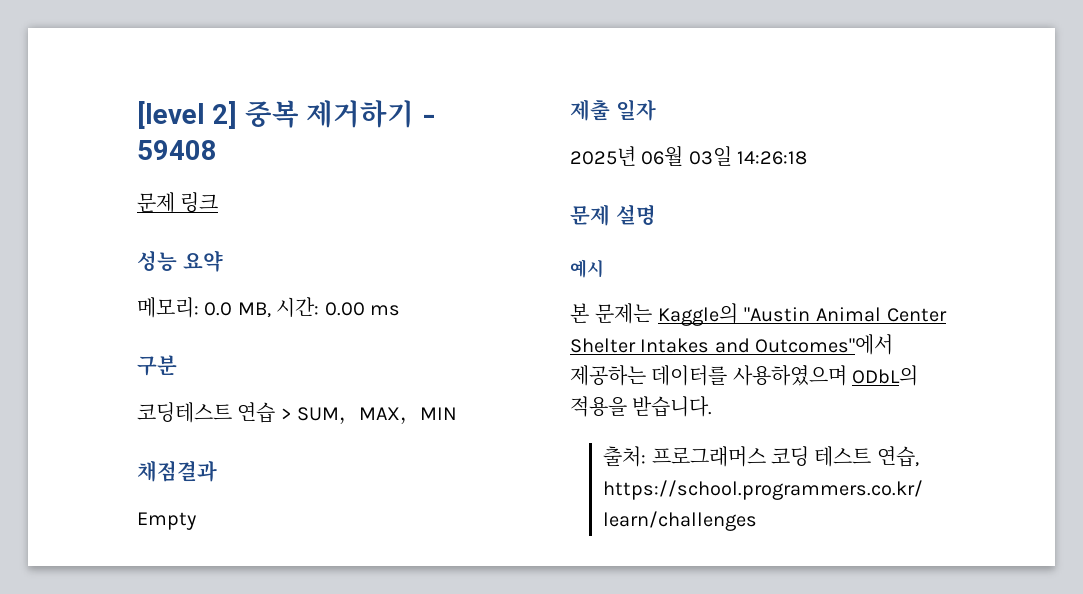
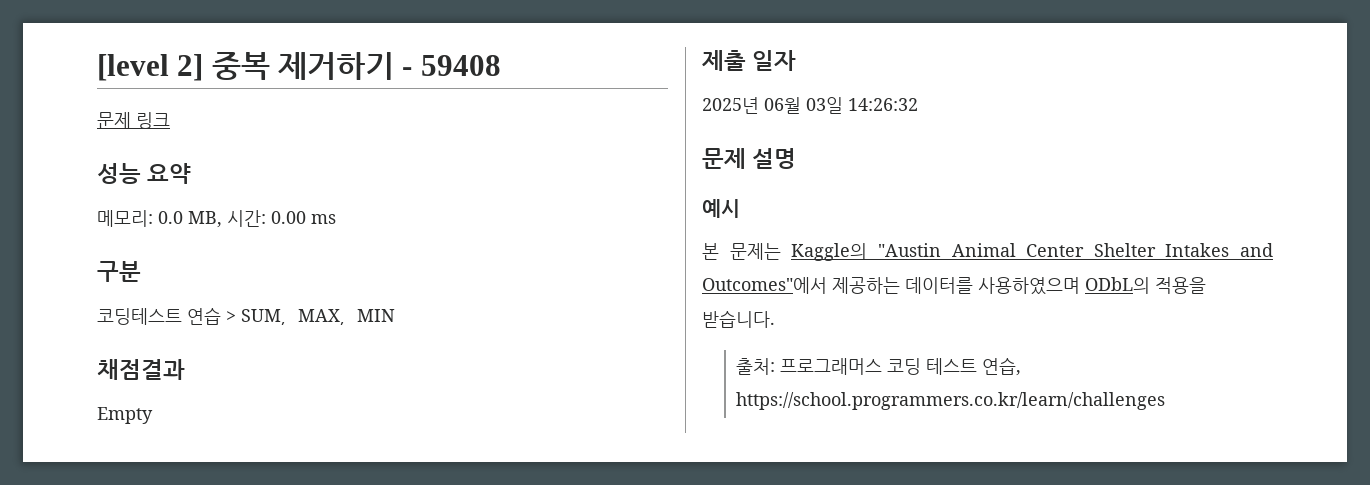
[737,151,808,165] 14:26:18 -> [848,98,918,111] 14:26:32

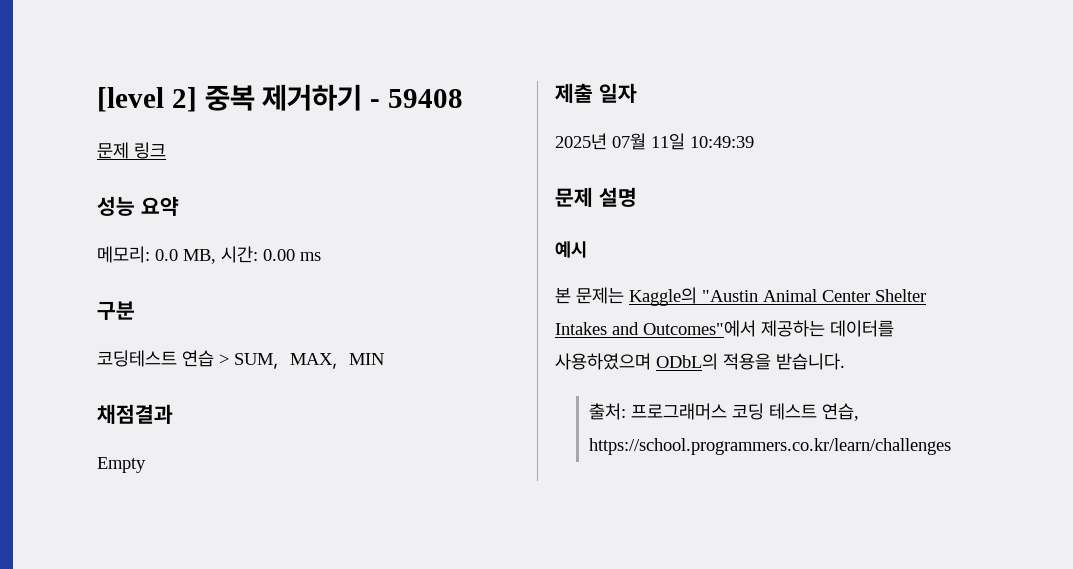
[764,97,918,114] 06월 03일 14:26:32 -> [612,133,754,150] 07월 11일 10:49:39

